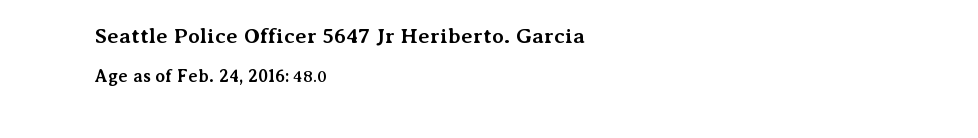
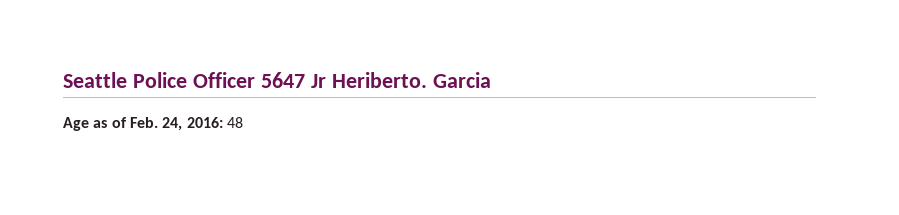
[293,71,328,82] 48.0 -> [226,117,243,128] 48

